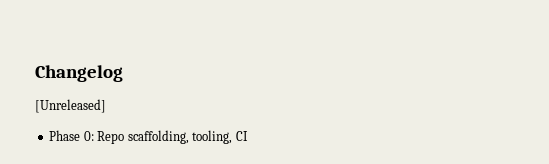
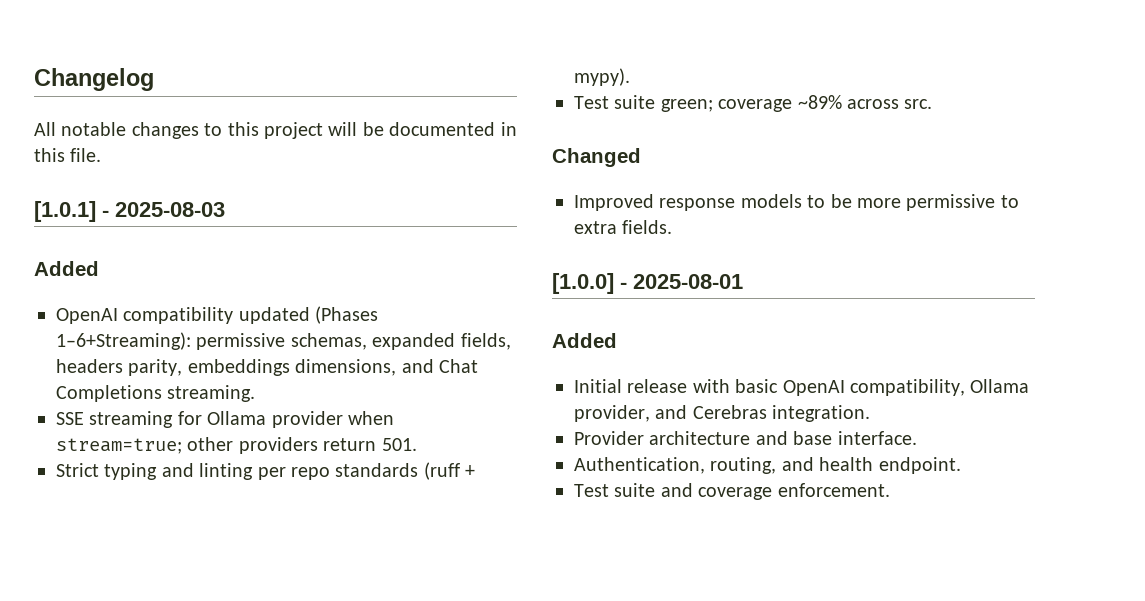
[35,99,106,113] [49,130,248,144] [Unreleased] // Phase 0: Repo scaffolding, tooling, CI -> [34,122,517,139] [34,148,102,162] [34,201,225,222] [34,261,99,276] [56,306,379,324] [56,332,511,350] [56,359,478,376] [56,385,256,402] [56,411,394,428] [56,437,417,454] [56,462,476,480] [574,68,630,86] [574,95,933,112] [552,148,641,167] [574,194,1019,211] [574,220,673,234] [552,273,743,294] [552,333,617,348] [574,379,1030,396] [574,405,871,422] [574,431,917,445] [574,457,961,474] [574,483,890,500] All notable changes to this project will be documented in this file. // [1.0.1] - 2025-08-03 // Added // OpenAI compatibility updated (Phases 1–6+Streaming): permissive schemas, expanded fields, headers parity, embeddings dimensions, and Chat Completions streaming. // SSE streaming for Ollama provider when stream=true; other providers return 501. // Strict typing and linting per repo standards (ruff + mypy). // Test suite green; coverage ~89% across src. // Changed // Improved response models to be more permissive to extra fields. // [1.0.0] - 2025-08-01 // Added // Initial release with basic OpenAI compatibility, Ollama provider, and Cerebras integration. // Provider architecture and base interface. // Authentication, routing, and health endpoint. // Test suite and coverage enforcement.

